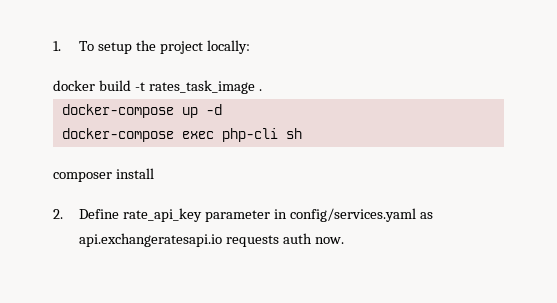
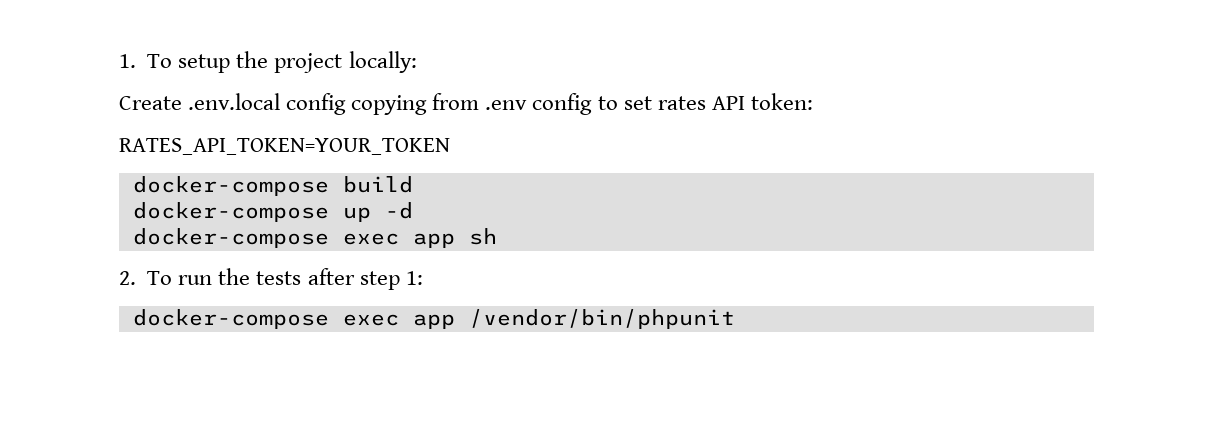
[53,80,262,94] docker build -t rates_task_image . -> [119,93,813,115] [119,138,450,155] [132,176,413,196] Create .env.local config copying from .env config to set rates API token: // RATES_API_TOKEN=YOUR_TOKEN // docker-compose build
[221,128,278,142] php-cli -> [412,233,455,248] app
[53,168,154,182] [53,208,433,222] [79,233,344,247] composer install // 2. Define rate_api_key parameter in config/services.yaml as api.exchangeratesapi.io requests auth now. -> [119,268,423,290] [132,309,735,329] 2. To run the tests after step 1: // docker-compose exec app /vendor/bin/phpunit

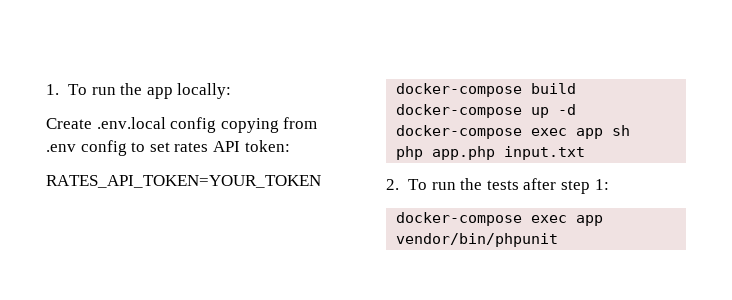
[178,51,343,73] setup the project -> [91,83,173,99] run the app
(497, 236) none -> [396,146,586,160] // php app.php input.txt
[468,309,735,329] /vendor/bin/phpunit -> [396,233,559,247] vendor/bin/phpunit

